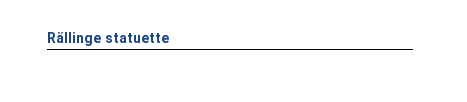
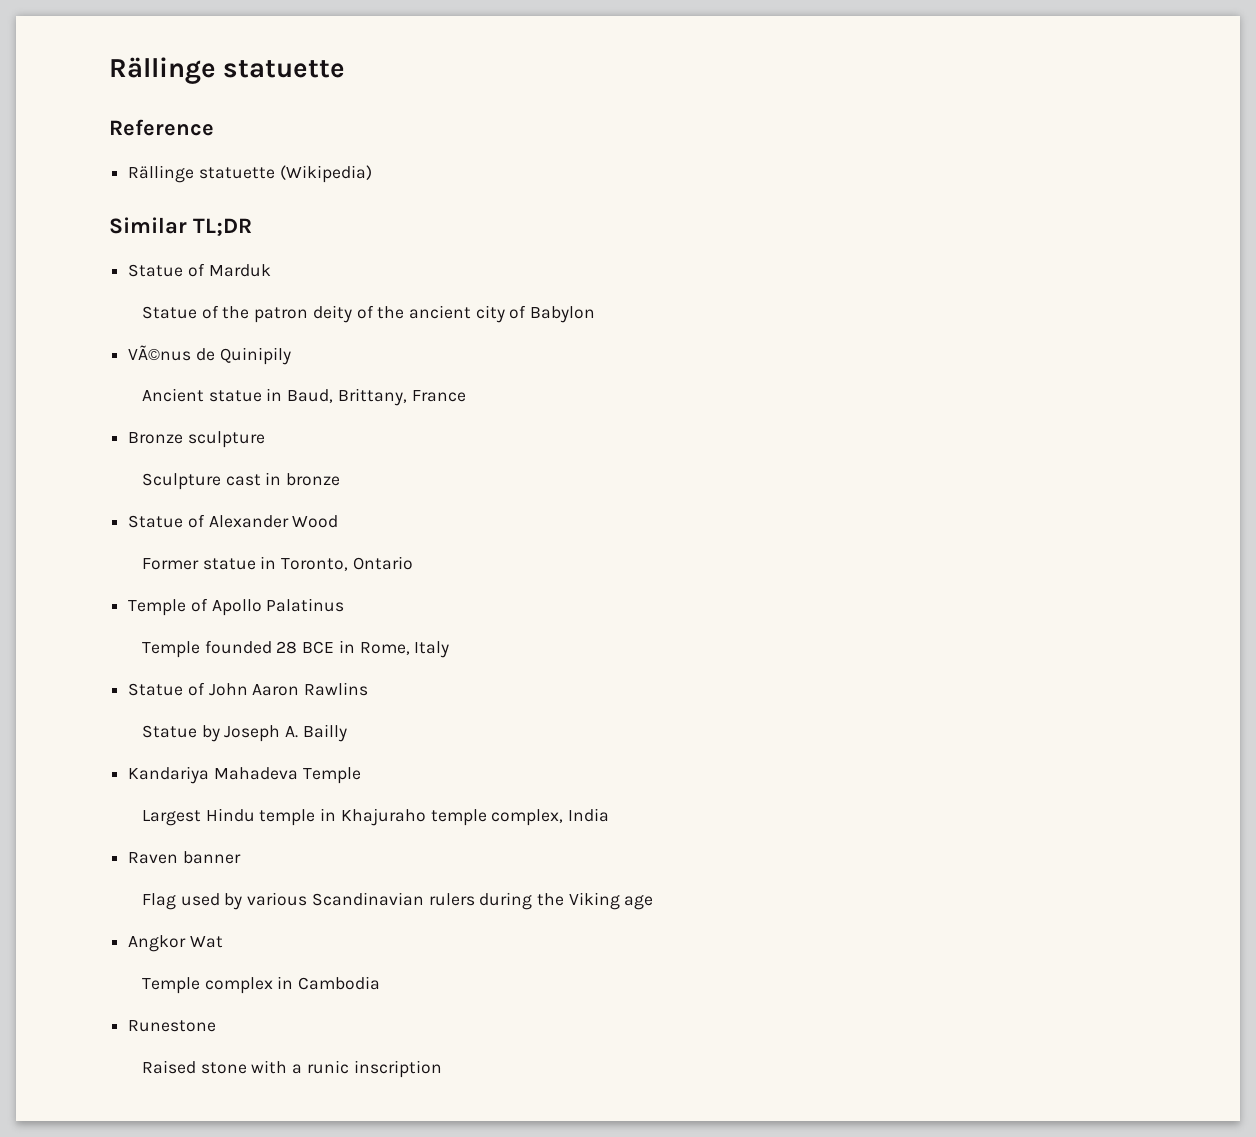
[47,32,169,46] Rällinge statuette -> [109,57,346,84] [109,119,214,136] [128,165,372,183] [109,217,252,236] [128,263,271,277] [141,305,596,323] [128,345,291,365] [141,388,466,406] [128,431,265,448] [141,472,341,490] [128,514,339,528] [141,556,413,571] [128,598,345,616] [141,640,450,658] [128,682,369,696] [141,724,347,742] [128,766,361,784] [141,808,609,826] [128,851,241,864] [141,892,654,910] [128,935,223,952] [141,976,381,994] [128,1020,217,1032] [141,1060,442,1078] Rällinge statuette // Reference // Rällinge statuette (Wikipedia) // Similar TL;DR // Statue of Marduk // Statue of the patron deity of the ancient city of Babylon // VÃ©nus de Quinipily // Ancient statue in Baud, Brittany, France // Bronze sculpture // Sculpture cast in bronze // Statue of Alexander Wood // Former statue in Toronto, Ontario // Temple of Apollo Palatinus // Temple founded 28 BCE in Rome, Italy // Statue of John Aaron Rawlins // Statue by Joseph A. Bailly // Kandariya Mahadeva Temple // Largest Hindu temple in Khajuraho temple complex, India // Raven banner // Flag used by various Scandinavian rulers during the Viking age // Angkor Wat // Temple complex in Cambodia // Runestone // Raised stone with a runic inscription

